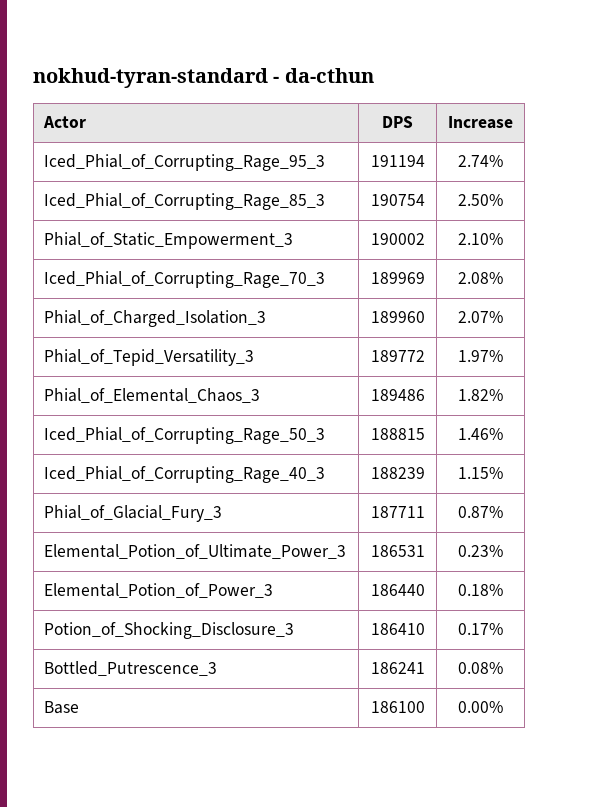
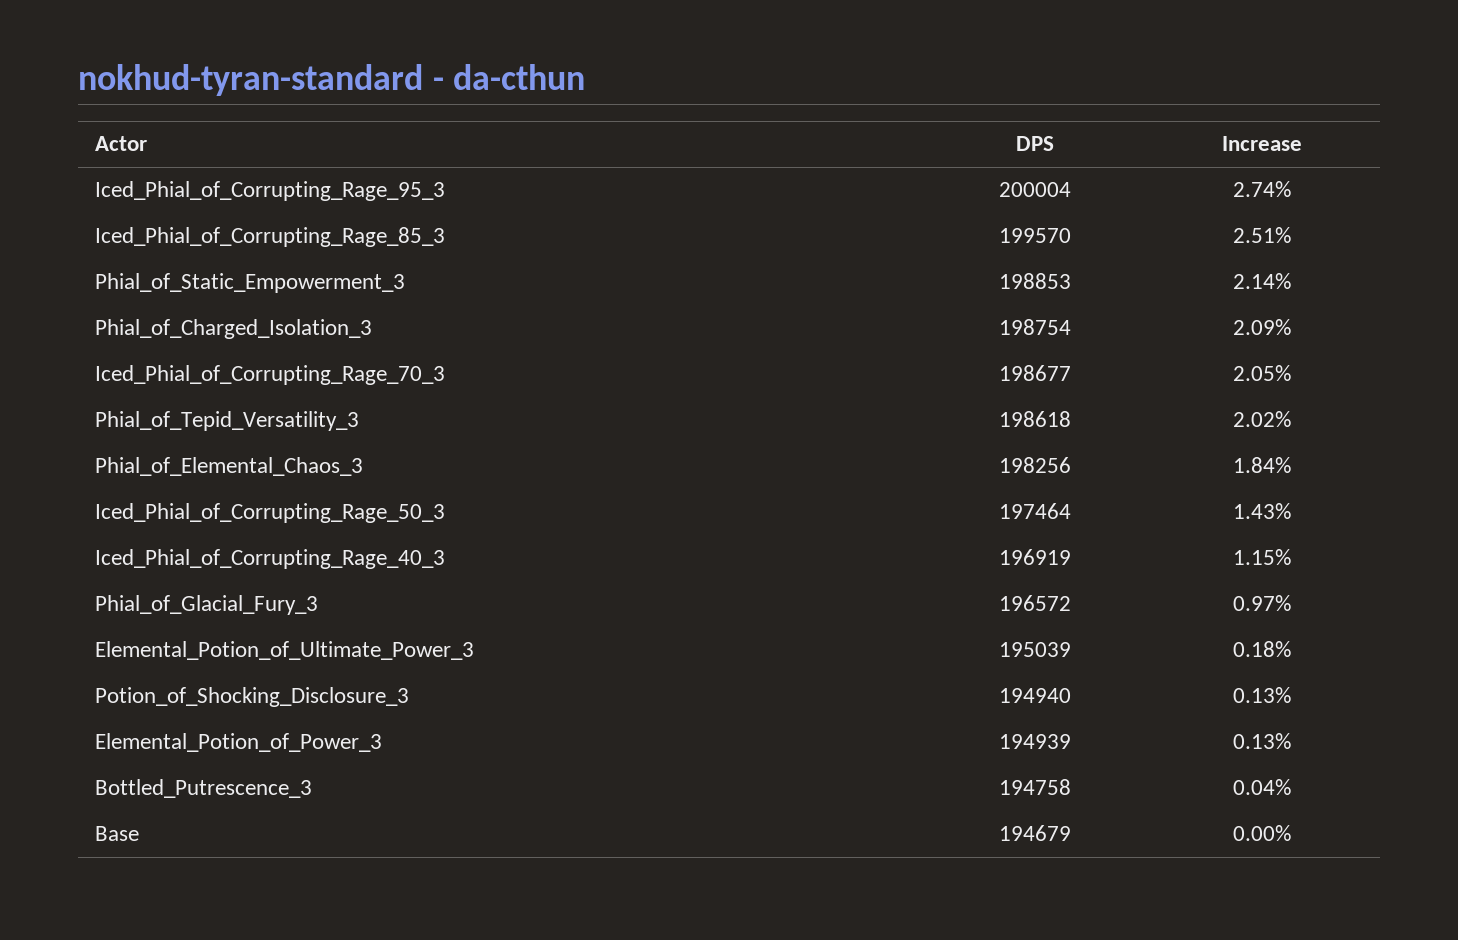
[370,155,425,167] 191194 -> [998,182,1071,197] 200004
[370,194,425,206] [457,194,503,206] 190754 | 2.50% -> [998,228,1071,243] [1232,227,1291,243] 199570 | 2.51%
[370,233,425,245] [457,233,503,245] [44,271,326,288] [370,272,425,284] [457,272,503,284] [44,310,267,327] [370,311,425,323] [457,311,503,323] 190002 | 2.10% // Iced_Phial_of_Corrupting_Rage_70_3 | 189969 | 2.08% // Phial_of_Charged_Isolation_3 | 189960 | 2.07% -> [998,273,1071,289] [1232,273,1291,289] [94,319,372,339] [998,319,1071,335] [1232,319,1291,335] [94,365,445,385] [998,365,1071,381] [1232,365,1291,381] 198853 | 2.14% // Phial_of_Charged_Isolation_3 | 198754 | 2.09% // Iced_Phial_of_Corrupting_Rage_70_3 | 198677 | 2.05%
[370,350,425,362] [457,350,503,362] 189772 | 1.97% -> [998,411,1071,427] [1232,411,1291,427] 198618 | 2.02%
[370,389,425,401] [457,389,503,401] 189486 | 1.82% -> [998,457,1071,473] [1232,457,1291,473] 198256 | 1.84%
[370,428,425,440] [457,428,503,440] 188815 | 1.46% -> [998,503,1071,519] [1232,503,1291,519] 197464 | 1.43%
[370,467,425,479] 188239 -> [998,549,1071,565] 196919
[370,506,425,518] [457,506,503,518] 187711 | 0.87% -> [998,595,1071,611] [1232,595,1291,611] 196572 | 0.97%
[370,545,425,557] [457,545,503,557] [44,583,274,598] [370,584,425,596] [457,584,503,596] [44,622,295,639] [370,623,425,635] [457,623,503,635] 186531 | 0.23% // Elemental_Potion_of_Power_3 | 186440 | 0.18% // Potion_of_Shocking_Disclosure_3 | 186410 | 0.17% -> [998,642,1071,657] [1232,641,1291,657] [94,687,409,707] [998,688,1071,703] [1232,687,1291,703] [94,733,382,752] [998,734,1071,749] [1232,733,1291,749] 195039 | 0.18% // Potion_of_Shocking_Disclosure_3 | 194940 | 0.13% // Elemental_Potion_of_Power_3 | 194939 | 0.13%
[370,662,425,674] [457,662,503,674] 186241 | 0.08% -> [998,779,1071,795] [1232,779,1291,795] 194758 | 0.04%
[370,701,425,713] 186100 -> [998,825,1071,841] 194679

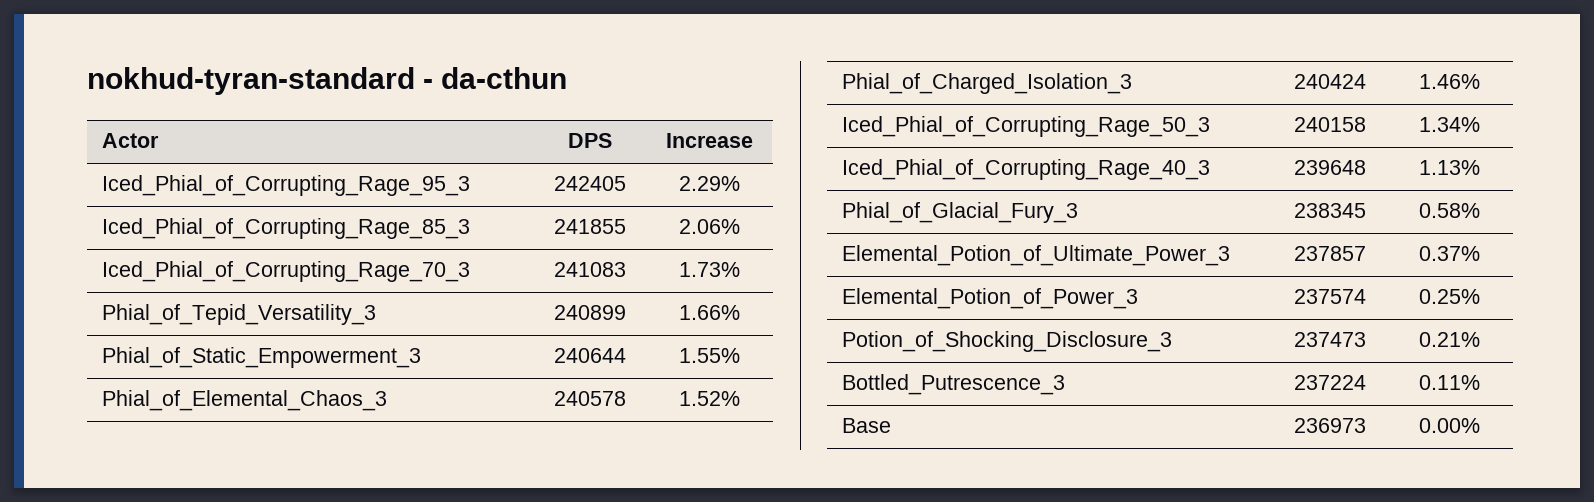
[998,182,1071,197] [1232,181,1291,197] 200004 | 2.74% -> [554,176,626,191] [678,176,740,191] 242405 | 2.29%
[998,228,1071,243] [1232,227,1291,243] [94,273,405,293] [998,273,1071,289] [1232,273,1291,289] [94,319,372,339] [998,319,1071,335] [1232,319,1291,335] [94,365,445,385] [998,365,1071,381] [1232,365,1291,381] [94,411,359,431] [998,411,1071,427] [1232,411,1291,427] [94,457,363,476] [998,457,1071,473] [1232,457,1291,473] 199570 | 2.51% // Phial_of_Static_Empowerment_3 | 198853 | 2.14% // Phial_of_Charged_Isolation_3 | 198754 | 2.09% // Iced_Phial_of_Corrupting_Rage_70_3 | 198677 | 2.05% // Phial_of_Tepid_Versatility_3 | 198618 | 2.02% // Phial_of_Elemental_Chaos_3 | 198256 | 1.84% -> [554,219,626,234] [678,219,740,234] [102,261,471,282] [554,262,626,277] [678,262,740,277] [102,304,377,325] [554,305,626,320] [678,305,740,320] [102,347,422,368] [554,348,626,363] [678,348,740,363] [102,390,388,411] [554,391,626,406] [678,391,740,406] [842,73,1133,94] [1294,74,1366,89] [1418,74,1480,89] 241855 | 2.06% // Iced_Phial_of_Corrupting_Rage_70_3 | 241083 | 1.73% // Phial_of_Tepid_Versatility_3 | 240899 | 1.66% // Phial_of_Static_Empowerment_3 | 240644 | 1.55% // Phial_of_Elemental_Chaos_3 | 240578 | 1.52% // Phial_of_Charged_Isolation_3 | 240424 | 1.46%
[998,503,1071,519] [1232,503,1291,519] 197464 | 1.43% -> [1294,117,1366,132] [1418,117,1480,132] 240158 | 1.34%
[998,549,1071,565] [1232,549,1291,565] 196919 | 1.15% -> [1294,160,1366,175] [1418,160,1480,175] 239648 | 1.13%
[998,595,1071,611] [1232,595,1291,611] 196572 | 0.97% -> [1294,203,1366,218] [1418,203,1480,218] 238345 | 0.58%
[998,642,1071,657] [1232,641,1291,657] [94,687,409,707] [998,688,1071,703] [1232,687,1291,703] [94,733,382,752] [998,734,1071,749] [1232,733,1291,749] 195039 | 0.18% // Potion_of_Shocking_Disclosure_3 | 194940 | 0.13% // Elemental_Potion_of_Power_3 | 194939 | 0.13% -> [1294,246,1366,261] [1418,246,1480,261] [842,288,1139,309] [1294,289,1366,304] [1418,289,1480,304] [842,331,1173,352] [1294,332,1366,347] [1418,332,1480,347] 237857 | 0.37% // Elemental_Potion_of_Power_3 | 237574 | 0.25% // Potion_of_Shocking_Disclosure_3 | 237473 | 0.21%
[998,779,1071,795] [1232,779,1291,795] 194758 | 0.04% -> [1294,375,1366,390] [1418,375,1480,390] 237224 | 0.11%
[998,825,1071,841] 194679 -> [1294,418,1366,433] 236973

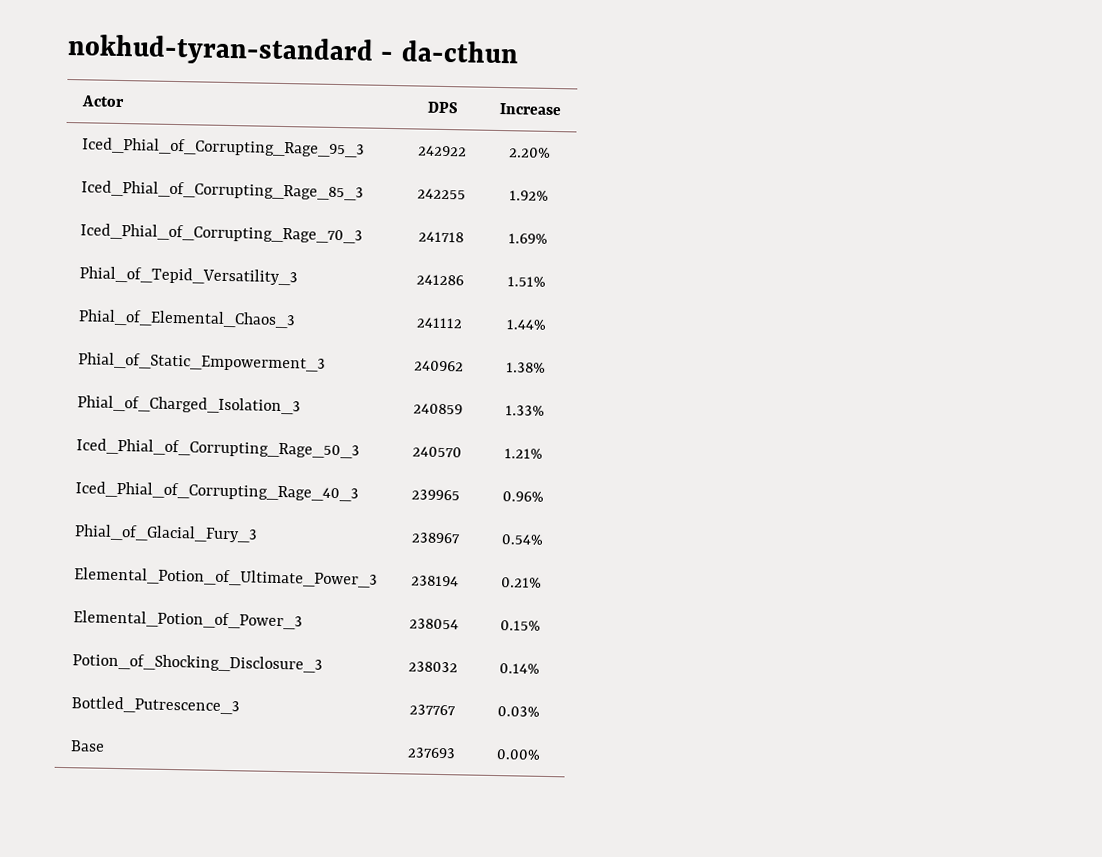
[554,176,626,191] [678,176,740,191] 242405 | 2.29% -> [418,145,467,157] [508,147,551,158] 242922 | 2.20%
[554,219,626,234] [678,219,740,234] 241855 | 2.06% -> [417,188,466,200] [508,190,549,201] 242255 | 1.92%
[554,262,626,277] [678,262,740,277] 241083 | 1.73% -> [417,231,464,243] [507,233,548,244] 241718 | 1.69%
[554,305,626,320] [678,305,740,320] [102,347,422,368] [554,348,626,363] [678,348,740,363] [102,390,388,411] [554,391,626,406] [678,391,740,406] 240899 | 1.66% // Phial_of_Static_Empowerment_3 | 240644 | 1.55% // Phial_of_Elemental_Chaos_3 | 240578 | 1.52% -> [415,274,464,286] [507,276,546,287] [77,309,296,329] [415,317,463,329] [505,319,547,330] [77,352,326,372] [413,360,464,372] [505,362,546,373] 241286 | 1.51% // Phial_of_Elemental_Chaos_3 | 241112 | 1.44% // Phial_of_Static_Empowerment_3 | 240962 | 1.38%
[1294,74,1366,89] [1418,74,1480,89] 240424 | 1.46% -> [412,403,463,415] [504,405,545,416] 240859 | 1.33%
[1294,117,1366,132] [1418,117,1480,132] 240158 | 1.34% -> [411,446,462,458] [504,448,543,459] 240570 | 1.21%
[1294,160,1366,175] [1418,160,1480,175] 239648 | 1.13% -> [411,489,460,501] [501,491,544,502] 239965 | 0.96%
[1294,203,1366,218] [1418,203,1480,218] 238345 | 0.58% -> [410,532,461,544] [500,534,544,545] 238967 | 0.54%
[1294,246,1366,261] [1418,246,1480,261] 237857 | 0.37% -> [410,575,459,587] [501,577,542,588] 238194 | 0.21%
[1294,289,1366,304] [1418,289,1480,304] 237574 | 0.25% -> [408,618,459,630] [500,620,541,631] 238054 | 0.15%
[1294,332,1366,347] [1418,332,1480,347] 237473 | 0.21% -> [407,661,458,673] [499,663,540,674] 238032 | 0.14%
[1294,375,1366,390] [1418,375,1480,390] 237224 | 0.11% -> [408,704,456,716] [497,706,540,717] 237767 | 0.03%
[1294,418,1366,433] 236973 -> [406,747,456,759] 237693

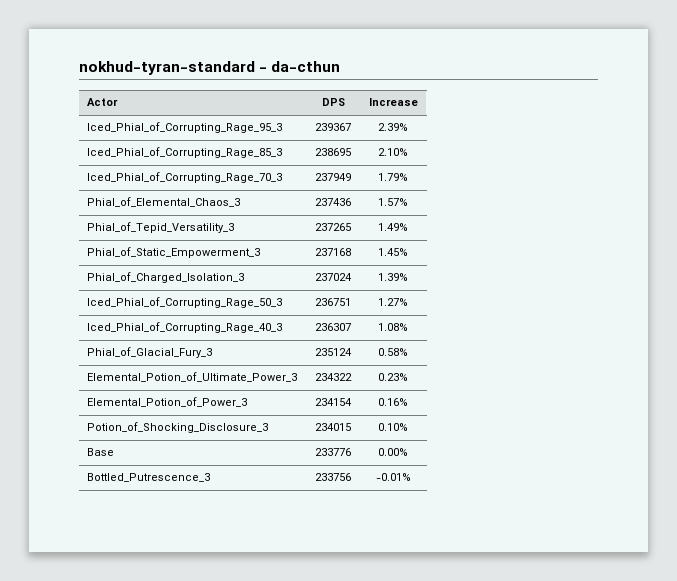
[418,145,467,157] [508,147,551,158] 242922 | 2.20% -> [315,123,351,131] [378,123,408,131] 239367 | 2.39%
[417,188,466,200] [508,190,549,201] 242255 | 1.92% -> [315,148,351,156] [378,148,408,156] 238695 | 2.10%
[417,231,464,243] [507,233,548,244] [78,266,298,286] [415,274,464,286] [507,276,546,287] [77,309,296,329] [415,317,463,329] [505,319,547,330] 241718 | 1.69% // Phial_of_Tepid_Versatility_3 | 241286 | 1.51% // Phial_of_Elemental_Chaos_3 | 241112 | 1.44% -> [315,173,351,181] [378,173,408,181] [87,197,241,207] [315,198,351,206] [378,198,408,206] [87,222,235,233] [315,223,351,231] [378,223,408,231] 237949 | 1.79% // Phial_of_Elemental_Chaos_3 | 237436 | 1.57% // Phial_of_Tepid_Versatility_3 | 237265 | 1.49%
[413,360,464,372] [505,362,546,373] 240962 | 1.38% -> [315,248,351,256] [378,248,408,256] 237168 | 1.45%
[412,403,463,415] [504,405,545,416] 240859 | 1.33% -> [315,273,352,281] [378,273,408,281] 237024 | 1.39%
[411,446,462,458] [504,448,543,459] 240570 | 1.21% -> [315,298,351,306] [378,298,408,306] 236751 | 1.27%
[411,489,460,501] [501,491,544,502] 239965 | 0.96% -> [315,323,351,331] [378,323,408,331] 236307 | 1.08%
[410,532,461,544] [500,534,544,545] 238967 | 0.54% -> [315,348,352,356] [378,348,408,356] 235124 | 0.58%
[410,575,459,587] [501,577,542,588] 238194 | 0.21% -> [315,373,352,381] [378,373,408,381] 234322 | 0.23%
[408,618,459,630] [500,620,541,631] 238054 | 0.15% -> [315,398,352,406] [378,398,408,406] 234154 | 0.16%
[407,661,458,673] [499,663,540,674] [70,696,240,715] [408,704,456,716] [497,706,540,717] [69,740,105,752] [406,747,456,759] [495,749,541,760] 238032 | 0.14% // Bottled_Putrescence_3 | 237767 | 0.03% // Base | 237693 | 0.00% -> [315,423,351,431] [378,423,408,431] [87,448,115,456] [315,448,351,456] [378,448,408,456] [87,473,211,482] [315,473,351,481] [375,473,411,481] 234015 | 0.10% // Base | 233776 | 0.00% // Bottled_Putrescence_3 | 233756 | -0.01%

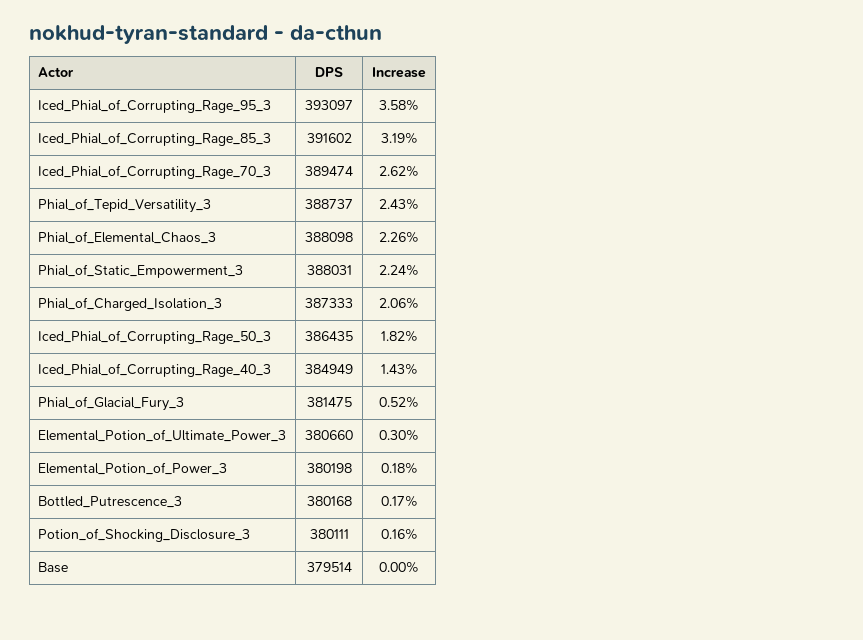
[315,123,351,131] [378,123,408,131] 239367 | 2.39% -> [305,100,353,110] [379,99,419,111] 393097 | 3.58%
[315,148,351,156] [378,148,408,156] 238695 | 2.10% -> [306,133,352,143] [380,132,418,144] 391602 | 3.19%
[315,173,351,181] [378,173,408,181] [87,197,241,207] [315,198,351,206] [378,198,408,206] [87,222,235,233] [315,223,351,231] [378,223,408,231] 237949 | 1.79% // Phial_of_Elemental_Chaos_3 | 237436 | 1.57% // Phial_of_Tepid_Versatility_3 | 237265 | 1.49% -> [305,166,353,176] [379,165,419,177] [37,198,211,213] [305,199,353,209] [379,198,419,210] [37,231,216,244] [305,232,353,242] [379,231,419,243] 389474 | 2.62% // Phial_of_Tepid_Versatility_3 | 388737 | 2.43% // Phial_of_Elemental_Chaos_3 | 388098 | 2.26%
[315,248,351,256] [378,248,408,256] 237168 | 1.45% -> [306,265,352,275] [379,264,419,276] 388031 | 2.24%
[315,273,352,281] [378,273,408,281] 237024 | 1.39% -> [305,298,353,308] [379,297,419,309] 387333 | 2.06%
[315,298,351,306] [378,298,408,306] 236751 | 1.27% -> [305,331,353,341] [380,330,418,342] 386435 | 1.82%
[315,323,351,331] [378,323,408,331] 236307 | 1.08% -> [305,364,353,374] [380,363,418,375] 384949 | 1.43%
[315,348,352,356] [378,348,408,356] 235124 | 0.58% -> [306,397,352,407] [379,396,419,408] 381475 | 0.52%
[315,373,352,381] [378,373,408,381] 234322 | 0.23% -> [305,430,353,440] [379,429,419,441] 380660 | 0.30%
[315,398,352,406] [378,398,408,406] [87,422,269,433] [315,423,351,431] [378,423,408,431] 234154 | 0.16% // Potion_of_Shocking_Disclosure_3 | 234015 | 0.10% -> [306,463,352,473] [380,462,418,474] [37,496,182,508] [306,496,352,506] [380,495,418,507] [37,528,250,542] [309,529,349,539] [380,528,418,540] 380198 | 0.18% // Bottled_Putrescence_3 | 380168 | 0.17% // Potion_of_Shocking_Disclosure_3 | 380111 | 0.16%
[315,448,351,456] 233776 -> [306,562,352,572] 379514
[87,473,211,482] [315,473,351,481] [375,473,411,481] // Bottled_Putrescence_3 | 233756 | -0.01% -> (419, 567) none

